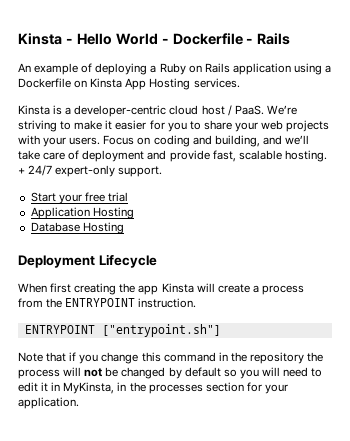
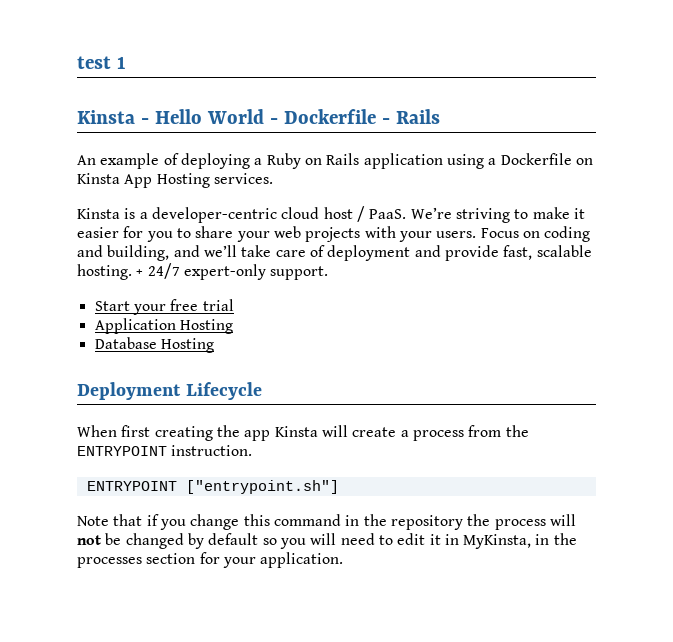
(18, 39) none -> [77,56,126,69] test 1 //

